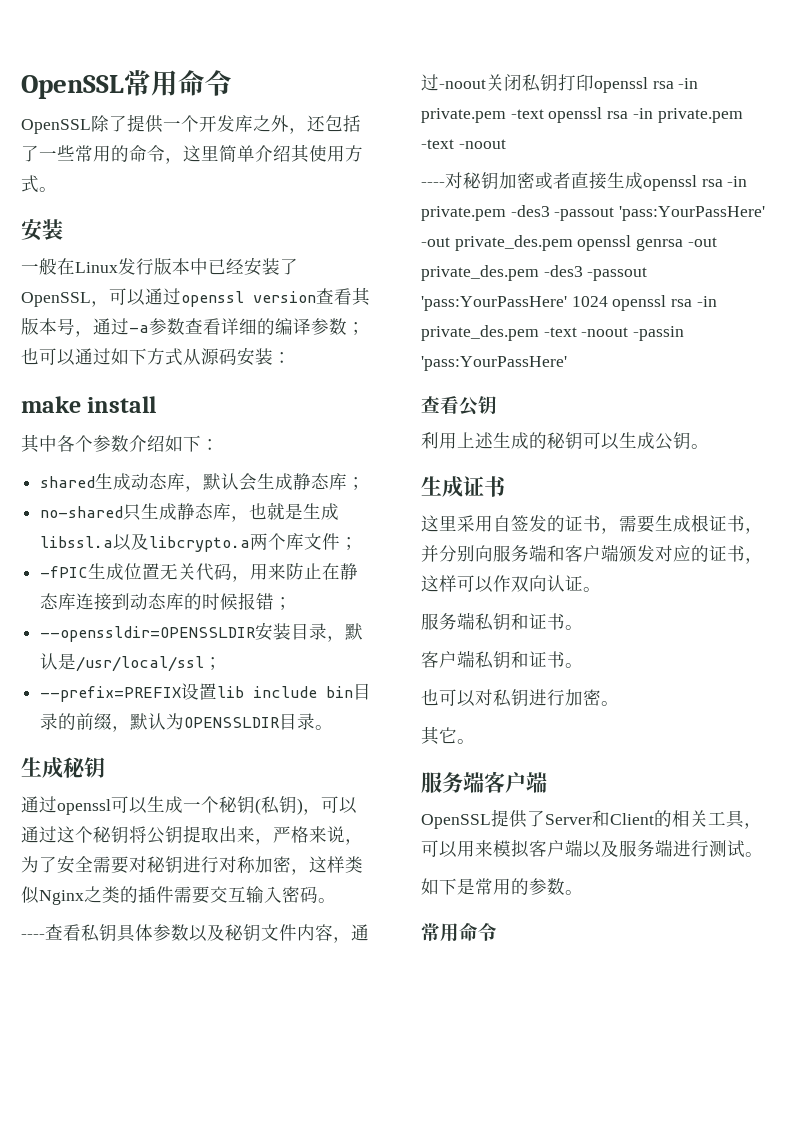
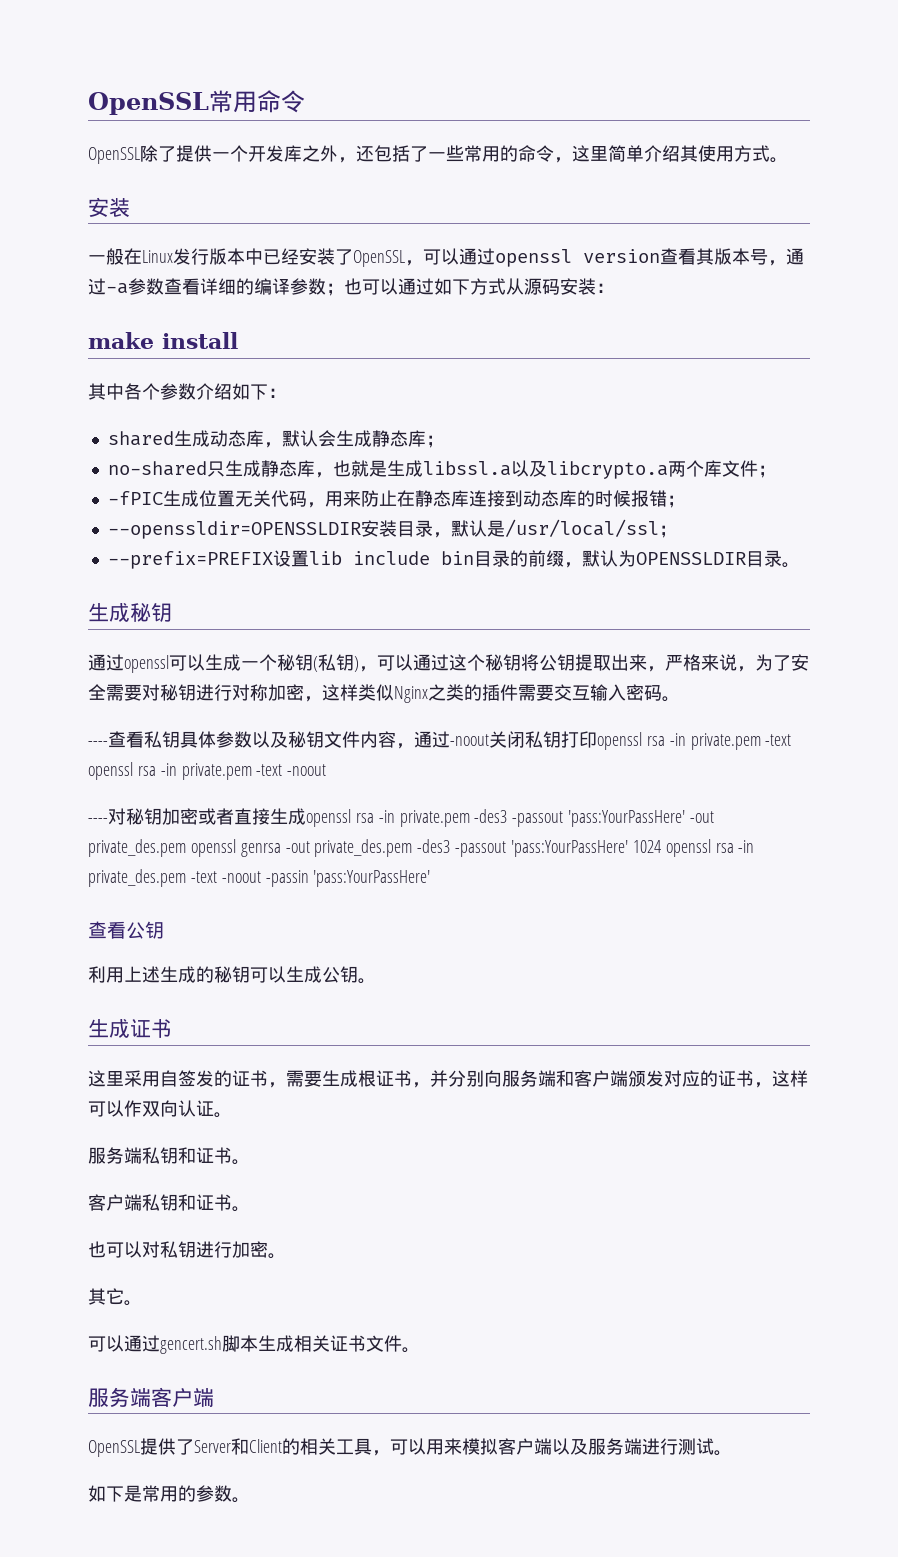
(475, 741) none -> [88,1335,420,1354] // 可以通过gencert.sh脚本生成相关证书文件。
[421,922,497,942] // 常用命令 -> (250, 1500) none

